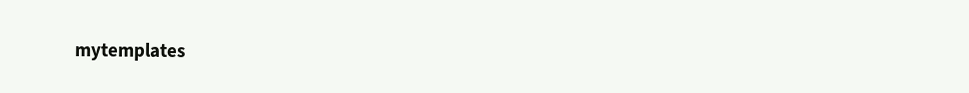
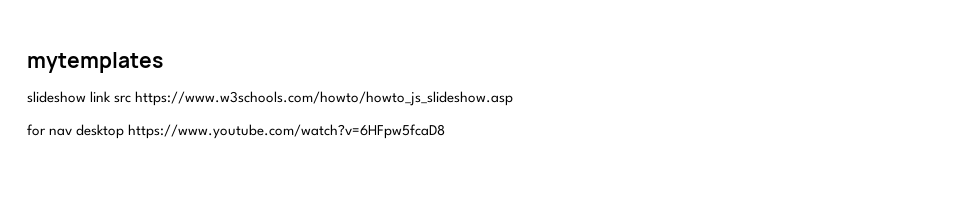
(186, 52) none -> [27,91,514,106] [27,124,446,139] // slideshow link src https://www.w3schools.com/howto/howto_js_slideshow.asp // for nav desktop https://www.youtube.com/watch?v=6HFpw5fcaD8

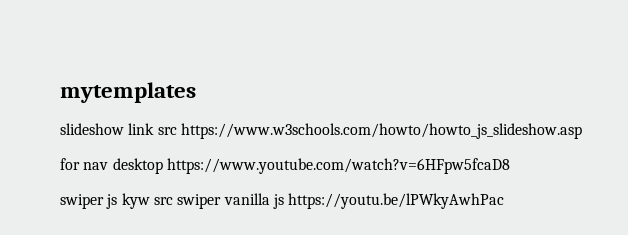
(446, 131) none -> [60,193,505,209] // swiper js kyw src swiper vanilla js https://youtu.be/lPWkyAwhPac

